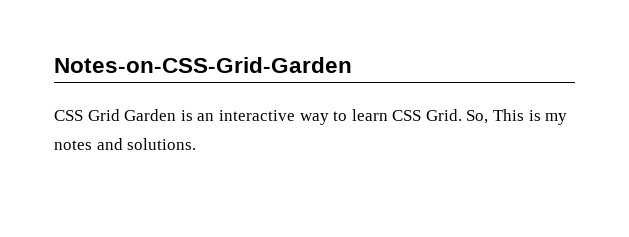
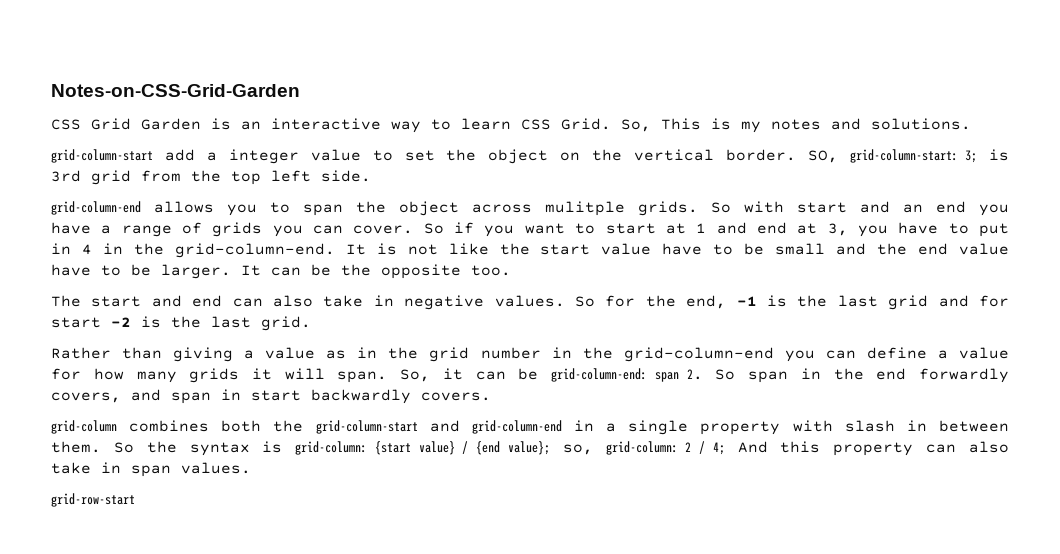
(197, 144) none -> [51,149,1009,164] [51,170,371,185] [51,201,1009,216] [51,222,1009,237] [51,243,1009,258] [51,264,511,279] [51,295,1009,310] [51,316,311,331] [51,347,1009,362] [51,368,1010,383] [51,389,491,404] [51,420,1009,435] [51,441,1010,456] [51,462,251,477] [51,493,135,507] // grid-column-start add a integer value to set the object on the vertical border. SO, grid-column-start: 3; is 3rd grid from the top left side. // grid-column-end allows you to span the object across mulitple grids. So with start and an end you have a range of grids you can cover. So if you want to start at 1 and end at 3, you have to put in 4 in the grid-column-end. It is not like the start value have to be small and the end value have to be larger. It can be the opposite too. // The start and end can also take in negative values. So for the end, -1 is the last grid and for start -2 is the last grid. // Rather than giving a value as in the grid number in the grid-column-end you can define a value for how many grids it will span. So, it can be grid-column-end: span 2. So span in the end forwardly covers, and span in start backwardly covers. // grid-column combines both the grid-column-start and grid-column-end in a single property with slash in between them. So the syntax is grid-column: {start value} / {end value}; so, grid-column: 2 / 4; And this property can also take in span values. // grid-row-start

